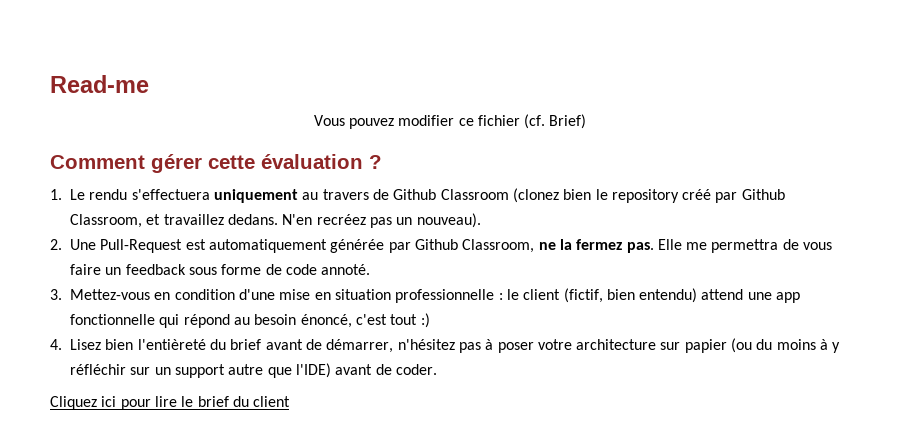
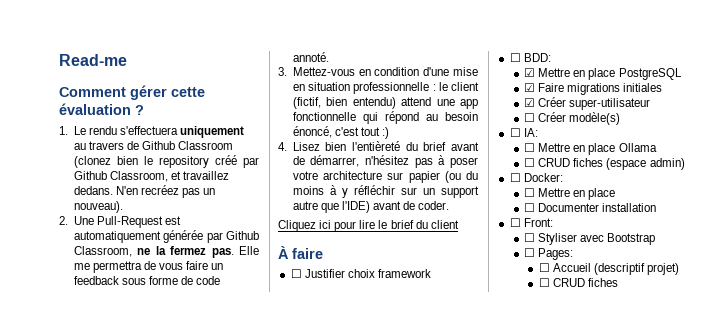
[313,114,587,129] // Vous pouvez modifier ce fichier (cf. Brief) -> (127, 60) none
(291, 401) none -> [278,246,323,259] [290,269,431,278] [509,53,551,62] [524,68,682,80] [524,83,663,95] [524,97,651,110] [524,112,621,125] [509,128,538,137] [524,143,657,155] [524,158,685,170] [509,173,563,182] [524,188,616,200] [524,203,657,212] [509,218,553,227] [524,233,656,245] [524,248,574,260] [538,263,679,275] [538,278,618,287] // À faire // ☐ Justifier choix framework // ☐ BDD: // ☑ Mettre en place PostgreSQL // ☑ Faire migrations initiales // ☑ Créer super-utilisateur // ☐ Créer modèle(s) // ☐ IA: // ☐ Mettre en place Ollama // ☐ CRUD fiches (espace admin) // ☐ Docker: // ☐ Mettre en place // ☐ Documenter installation // ☐ Front: // ☐ Styliser avec Bootstrap // ☐ Pages: // ☐ Accueil (descriptif projet) // ☐ CRUD fiches

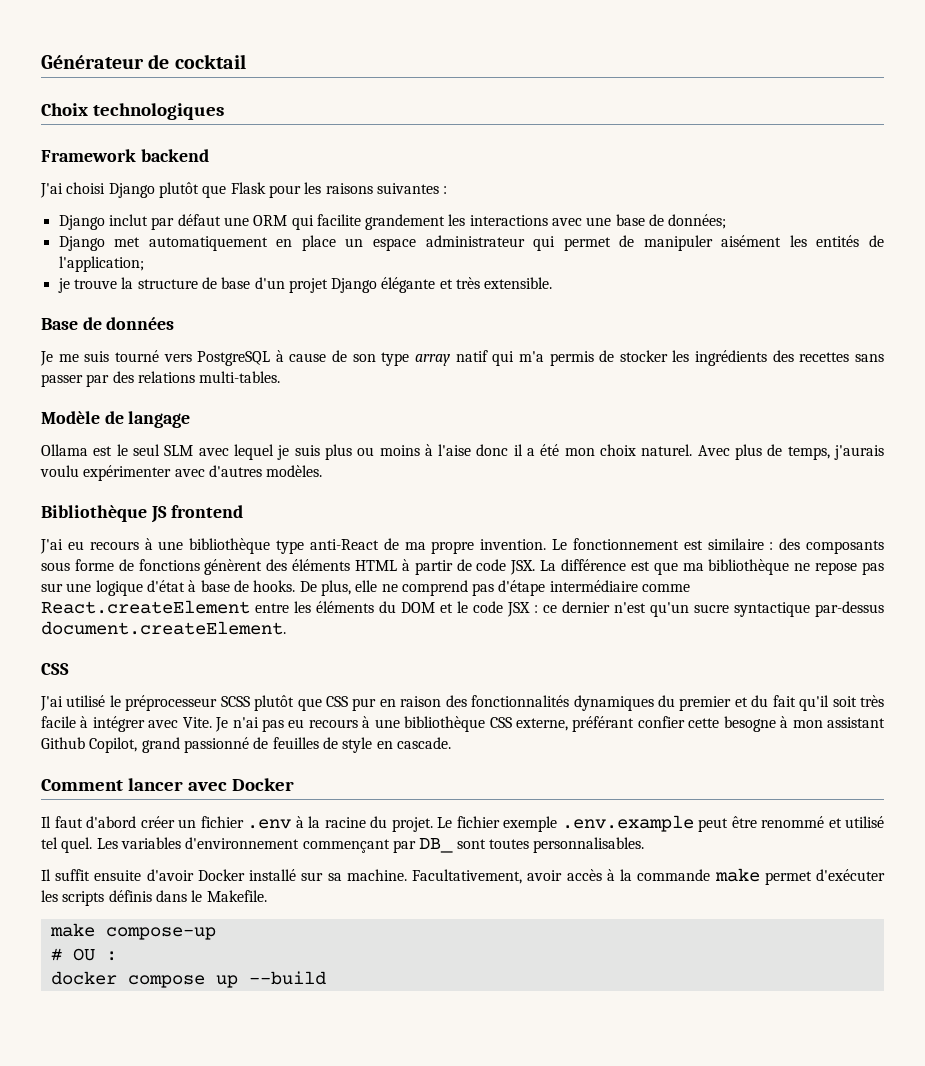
[59,54,127,66] [59,85,205,100] [59,103,144,115] [59,126,245,138] [73,141,234,150] [73,155,259,168] [73,171,230,182] [73,185,216,198] [73,201,123,213] [59,216,181,228] [73,230,259,243] [73,246,259,258] [73,261,224,273] [73,276,221,285] [292,52,329,62] [278,67,478,76] [292,82,479,94] [292,97,478,109] [292,111,478,124] [292,126,390,139] [278,141,479,151] [292,155,478,168] [292,171,478,183] [292,185,479,198] [292,201,450,213] [278,220,459,232] [278,246,323,259] [290,269,431,278] [509,53,551,62] [524,68,682,80] [524,83,663,95] [524,97,651,110] [524,112,621,125] [509,128,538,137] [524,143,657,155] [524,158,685,170] [509,173,563,182] [524,188,616,200] [524,203,657,212] [509,218,553,227] [524,233,656,245] [524,248,574,260] [538,263,679,275] [538,278,618,287] Read-me // Comment gérer cette évaluation ? // 1. Le rendu s'effectuera uniquement au travers de Github Classroom (clonez bien le repository créé par Github Classroom, et travaillez dedans. N'en recréez pas un nouveau). // 2. Une Pull-Request est automatiquement générée par Github Classroom, ne la fermez pas. Elle me permettra de vous faire un feedback sous forme de code annoté. // 3. Mettez-vous en condition d'une mise en situation professionnelle : le client (fictif, bien entendu) attend une app fonctionnelle qui répond au besoin énoncé, c'est tout :) // 4. Lisez bien l'entièreté du brief avant de démarrer, n'hésitez pas à poser votre architecture sur papier (ou du moins à y réfléchir sur un support autre que l'IDE) avant de coder. // Cliquez ici pour lire le brief du client // À faire // ☐ Justifier choix framework // ☐ BDD: // ☑ Mettre en place PostgreSQL // ☑ Faire migrations initiales // ☑ Créer super-utilisateur // ☐ Créer modèle(s) // ☐ IA: // ☐ Mettre en place Ollama // ☐ CRUD fiches (espace admin) // ☐ Docker: // ☐ Mettre en place // ☐ Documenter installation // ☐ Front: // ☐ Styliser avec Bootstrap // ☐ Pages: // ☐ Accueil (descriptif projet) // ☐ CRUD fiches -> [41,54,246,69] [41,103,224,120] [41,149,209,162] [40,182,448,198] [58,214,727,230] [58,235,884,251] [58,256,144,272] [57,277,553,293] [41,317,175,330] [40,350,884,366] [41,371,281,387] [41,411,191,428] [41,444,885,460] [40,465,323,481] [41,505,244,523] [40,538,885,554] [41,559,885,575] [41,580,691,596] [41,600,884,617] [41,621,286,635] [41,663,69,675] [40,695,885,711] [41,716,886,732] [41,737,451,753] [41,778,294,791] [41,815,884,832] [41,837,645,853] [41,868,886,885] [41,890,267,906] [49,923,216,940] [50,948,117,961] [50,971,326,988] Générateur de cocktail // Choix technologiques // Framework backend // J'ai choisi Django plutôt que Flask pour les raisons suivantes : // Django inclut par défaut une ORM qui facilite grandement les interactions avec une base de données; // Django met automatiquement en place un espace administrateur qui permet de manipuler aisément les entités de l'application; // je trouve la structure de base d'un projet Django élégante et très extensible. // Base de données // Je me suis tourné vers PostgreSQL à cause de son type array natif qui m'a permis de stocker les ingrédients des recettes sans passer par des relations multi-tables. // Modèle de langage // Ollama est le seul SLM avec lequel je suis plus ou moins à l'aise donc il a été mon choix naturel. Avec plus de temps, j'aurais voulu expérimenter avec d'autres modèles. // Bibliothèque JS frontend // J'ai eu recours à une bibliothèque type anti-React de ma propre invention. Le fonctionnement est similaire : des composants sous forme de fonctions génèrent des éléments HTML à partir de code JSX. La différence est que ma bibliothèque ne repose pas sur une logique d'état à base de hooks. De plus, elle ne comprend pas d'étape intermédiaire comme React.createElement entre les éléments du DOM et le code JSX : ce dernier n'est qu'un sucre syntactique par-dessus document.createElement. // CSS // J'ai utilisé le préprocesseur SCSS plutôt que CSS pur en raison des fonctionnalités dynamiques du premier et du fait qu'il soit très facile à intégrer avec Vite. Je n'ai pas eu recours à une bibliothèque CSS externe, préférant confier cette besogne à mon assistant Github Copilot, grand passionné de feuilles de style en cascade. // Comment lancer avec Docker // Il faut d'abord créer un fichier .env à la racine du projet. Le fichier exemple .env.example peut être renommé et utilisé tel quel. Les variables d'environnement commençant par DB_ sont toutes personnalisables. // Il suffit ensuite d'avoir Docker installé sur sa machine. Facultativement, avoir accès à la commande make permet d'exécuter les scripts définis dans le Makefile. // make compose-up // # OU : // docker compose up --build

